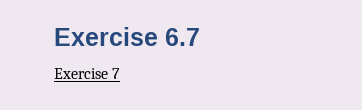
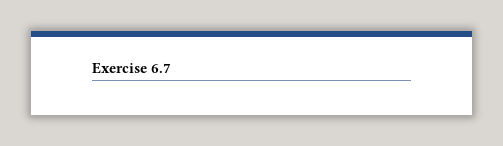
[54,68,121,79] // Exercise 7 -> (172, 68) none

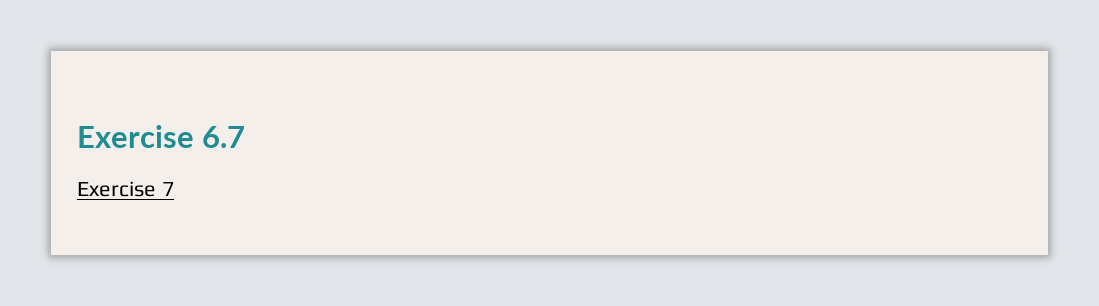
(172, 68) none -> [77,181,174,197] // Exercise 7

